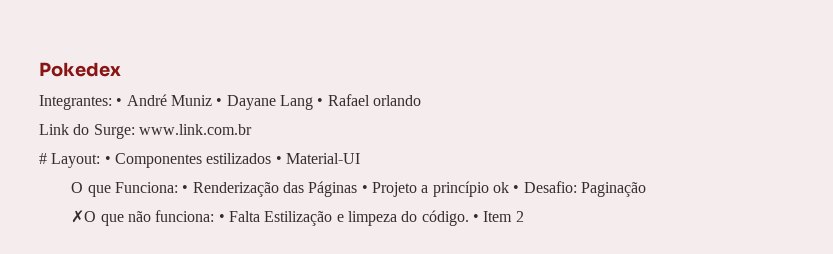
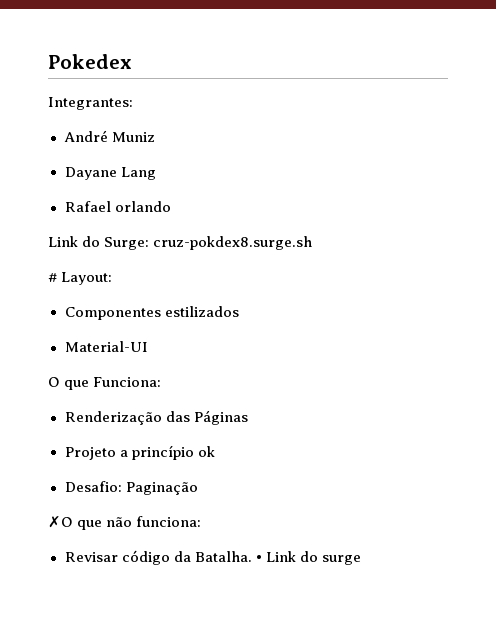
[116,98,123,106] • -> (133, 103) //
[216,98,223,106] • -> (155, 137) //
[317,98,324,106] • -> (156, 173) //
[138,124,252,135] www.link.com.br -> [153,236,313,250] cruz-pokdex8.surge.sh
[104,156,111,164] • -> (113, 278) //
[275,156,282,164] • -> (239, 311) //
[182,185,189,193] • -> (162, 382) //
[361,185,368,193] • -> (248, 417) //
[513,185,520,193] • -> (215, 451) //
[218,210,524,226] • Falta Estilização e limpeza do código. • Item 2 -> [64,550,361,565] // Revisar código da Batalha. • Link do surge

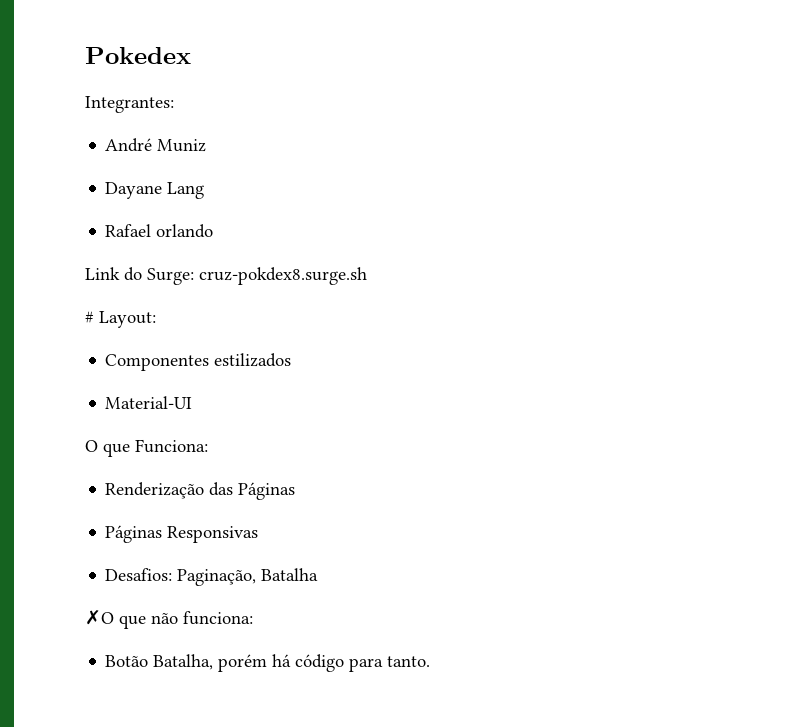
[64,445,215,460] [64,481,198,495] [48,516,202,530] [64,550,361,565] Projeto a princípio ok // Desafio: Paginação // ✗O que não funciona: // Revisar código da Batalha. • Link do surge -> [105,525,259,543] [105,568,319,586] [85,610,253,629] [105,654,431,672] Páginas Responsivas // Desafios: Paginação, Batalha // ✗O que não funciona: // Botão Batalha, porém há código para tanto.

